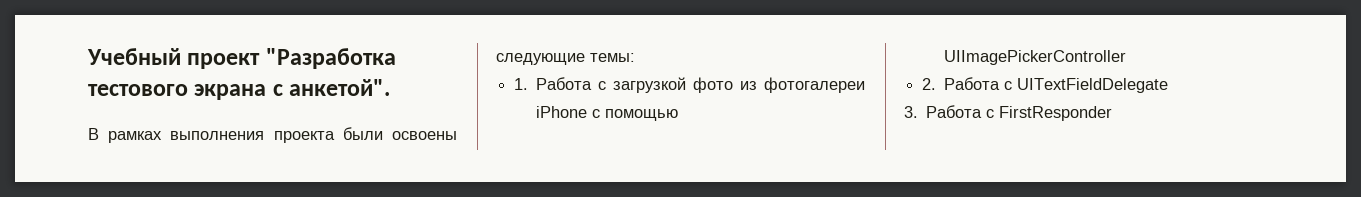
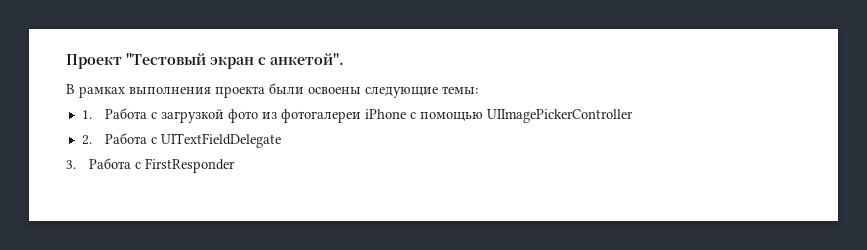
[87,48,396,69] [88,84,267,100] Учебный проект "Разработка тестового экрана -> [66,53,254,69] Проект "Тестовый экран

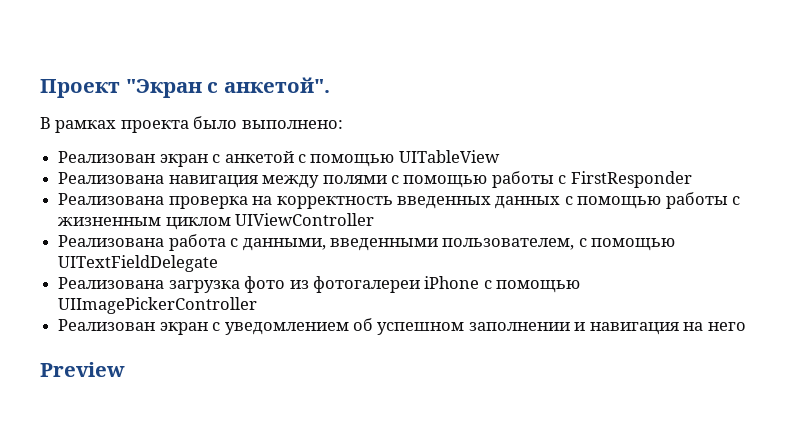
[126,53,254,69] "Тестовый экран -> [125,79,202,98] "Экран
[129,83,478,98] [81,108,224,123] выполнения проекта были освоены следующие темы: // 1. Работа с загрузкой -> [120,116,343,133] [58,150,500,167] [58,171,692,188] [58,192,741,209] [58,213,375,230] [58,234,676,251] [58,255,219,272] [58,277,240,293] проекта было выполнено: // Реализован экран с анкетой с помощью UITableView // Реализована навигация между полями с помощью работы с FirstResponder // Реализована проверка на корректность введенных данных с помощью работы с жизненным циклом UIViewController // Реализована работа с данными, введенными пользователем, с помощью UITextFieldDelegate // Реализована загрузка
[81,133,281,148] [66,158,235,173] 2. Работа с UITextFieldDelegate // 3. Работа с FirstResponder -> [58,318,746,335] [40,362,125,377] Реализован экран с уведомлением об успешном заполнении и навигация на него // Preview

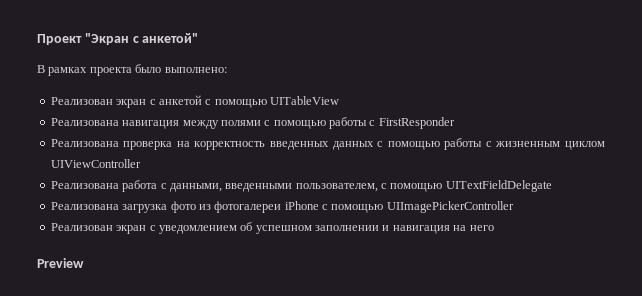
[223,77,330,93] анкетой". -> [142,33,199,43] анкетой"

